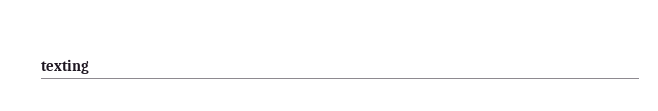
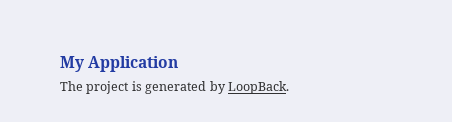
[41,59,89,74] texting -> [60,56,179,72] [60,81,289,94] My Application // The project is generated by LoopBack.

